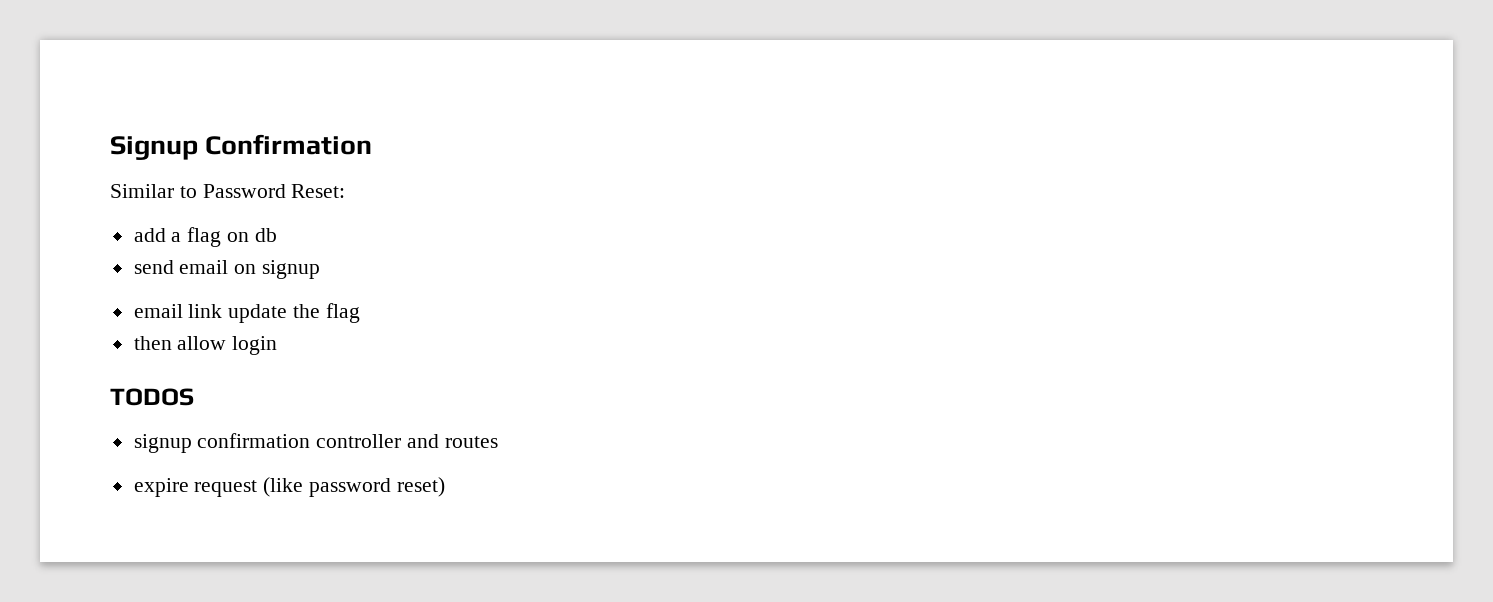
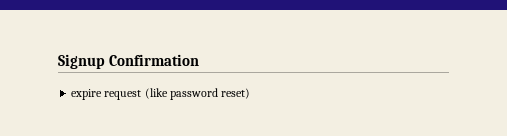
[110,184,346,198] [133,227,277,247] [133,260,321,279] [133,303,360,323] [133,336,278,355] [110,388,194,406] [133,433,498,453] // Similar to Password Reset: // add a flag on db // send email on signup // email link update the flag // then allow login // TODOS // signup confirmation controller and routes -> (200, 60) none

